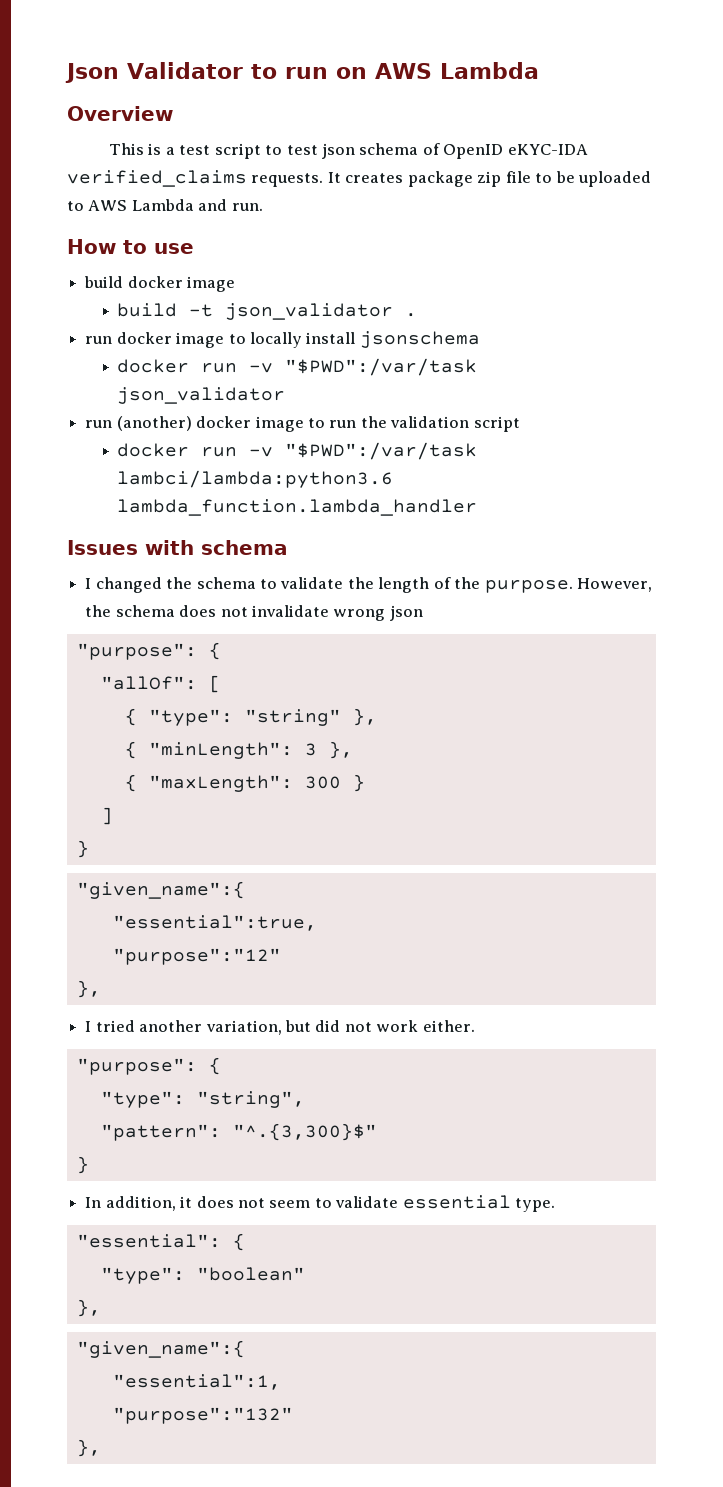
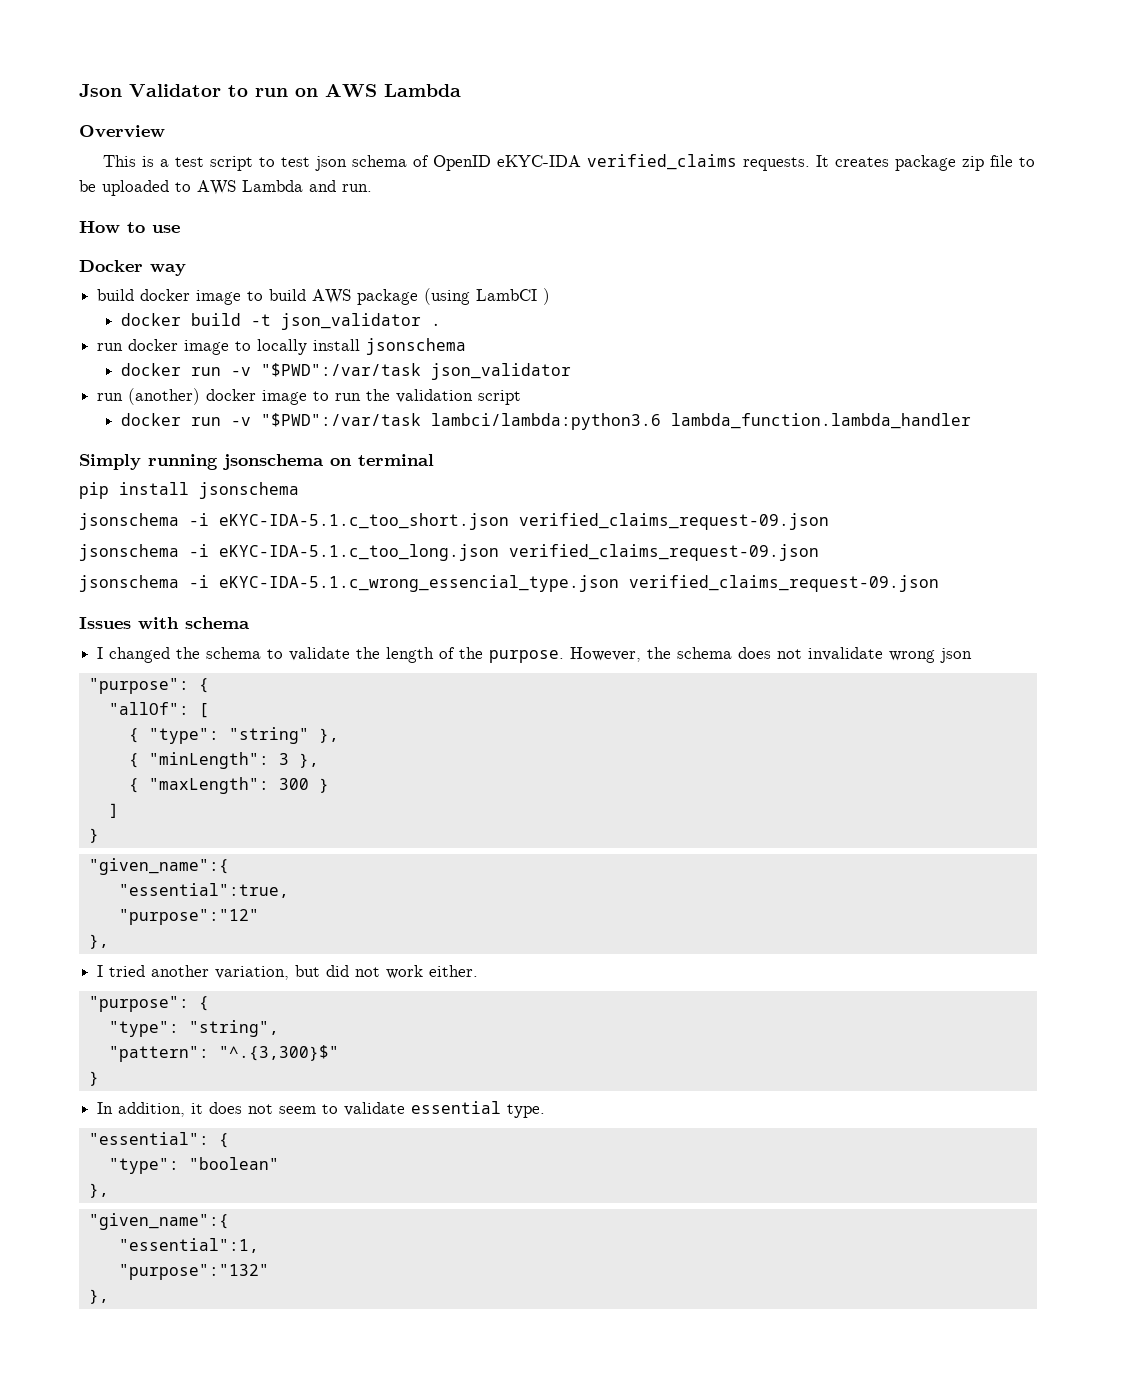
(194, 248) none -> [79,260,186,276] // Docker way
(236, 284) // -> [247,288,551,305] [120,313,181,326] to build AWS package (using LambCI ) // docker
(478, 507) none -> [79,454,434,470] [79,482,299,499] [79,513,829,530] [79,544,819,561] [79,575,939,592] // Simply running jsonschema on terminal // pip install jsonschema // jsonschema -i eKYC-IDA-5.1.c_too_short.json verified_claims_request-09.json // jsonschema -i eKYC-IDA-5.1.c_too_long.json verified_claims_request-09.json // jsonschema -i eKYC-IDA-5.1.c_wrong_essencial_type.json verified_claims_request-09.json

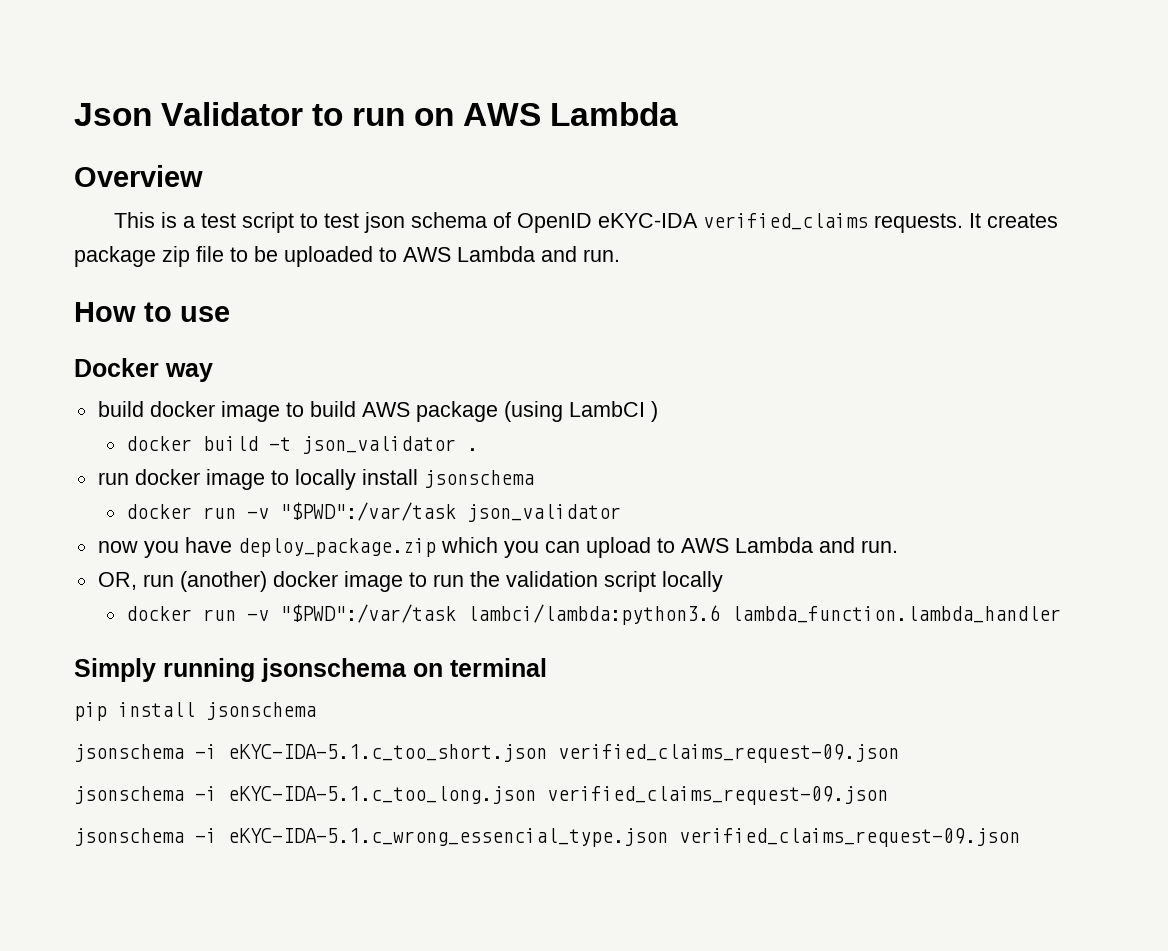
(571, 371) none -> [97,537,898,558] [97,572,137,590] now you have deploy_package.zip which you can upload to AWS Lambda and run. // OR,
(522, 397) none -> [661,571,723,592] locally
[79,617,250,629] [97,647,973,663] [88,678,209,694] [108,702,209,718] [128,727,339,744] [128,752,319,769] [128,777,329,794] [108,803,119,818] [88,828,99,843] [88,858,229,875] [118,883,289,898] [118,909,259,925] [88,934,109,949] [97,965,479,980] [88,996,209,1012] [108,1020,279,1037] [108,1045,339,1062] [88,1071,99,1086] [97,1101,546,1118] [88,1132,229,1148] [108,1157,279,1174] [88,1183,109,1198] [88,1213,229,1230] [118,1238,259,1253] [118,1264,269,1280] [88,1289,109,1304] // Issues with schema // I changed the schema to validate the length of the purpose. However, the schema does not invalidate wrong json // "purpose": { // "allOf": [ // { "type": "string" }, // { "minLength": 3 }, // { "maxLength": 300 } // ] // } // "given_name":{ // "essential":true, // "purpose":"12" // }, // I tried another variation, but did not work either. // "purpose": { // "type": "string", // "pattern": "^.{3,300}$" // } // In addition, it does not seem to validate essential type. // "essential": { // "type": "boolean" // }, // "given_name":{ // "essential":1, // "purpose":"132" // }, -> (1020, 837) none

